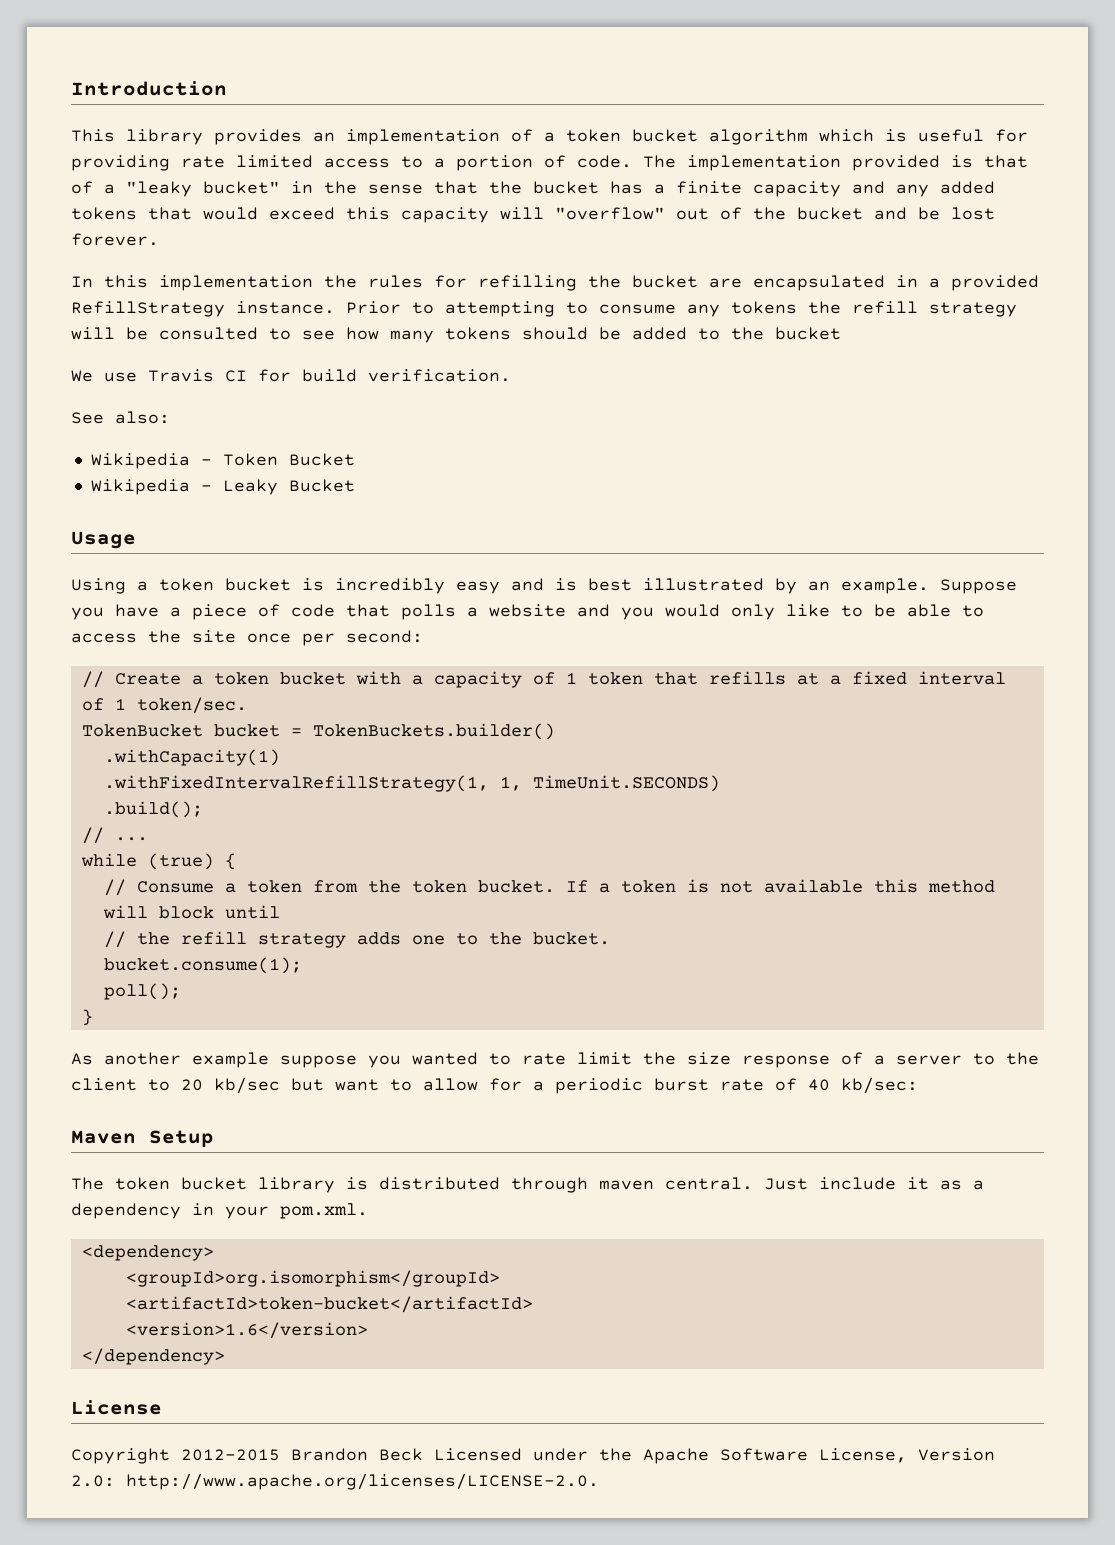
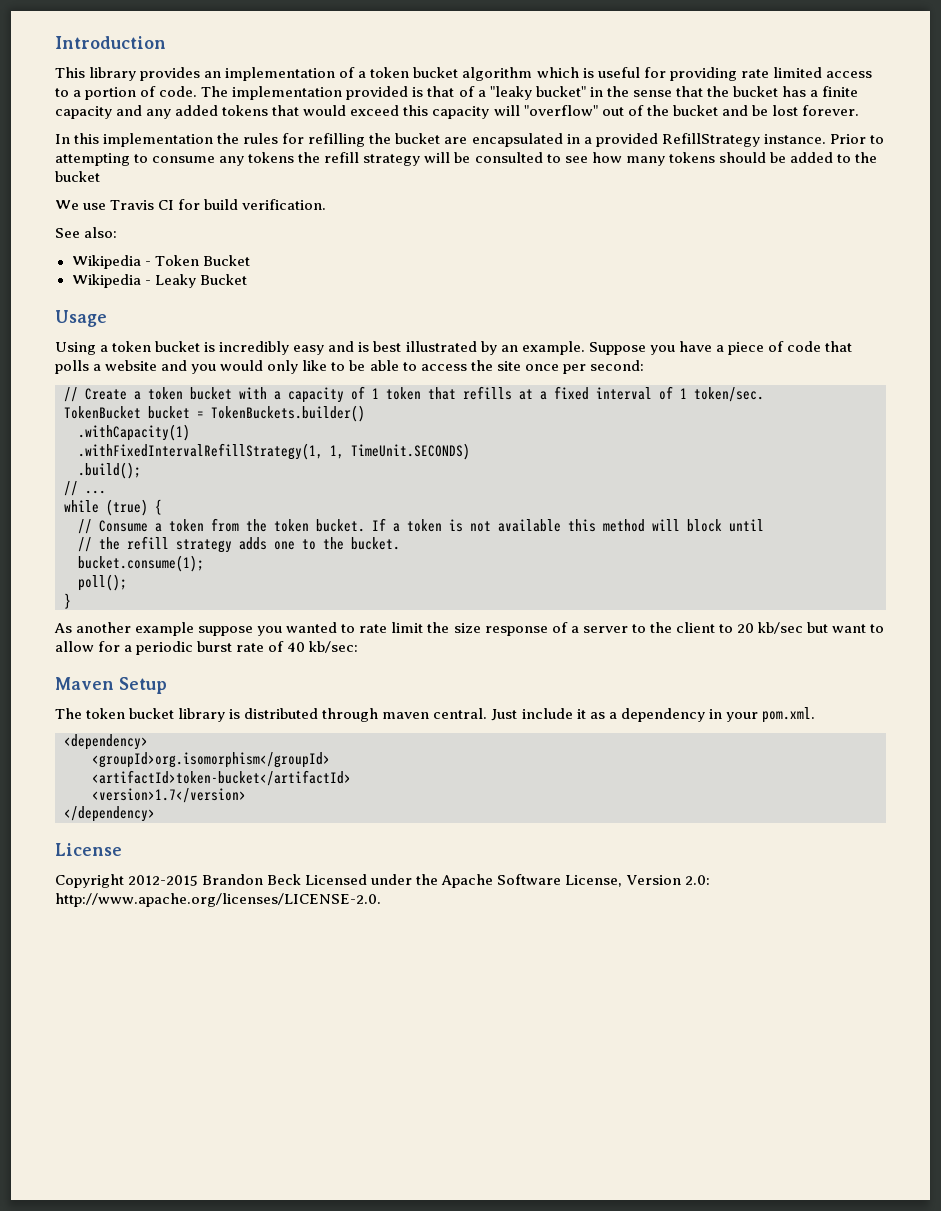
[125,1322,368,1339] <version>1.6</version> -> [92,788,246,803] <version>1.7</version>

